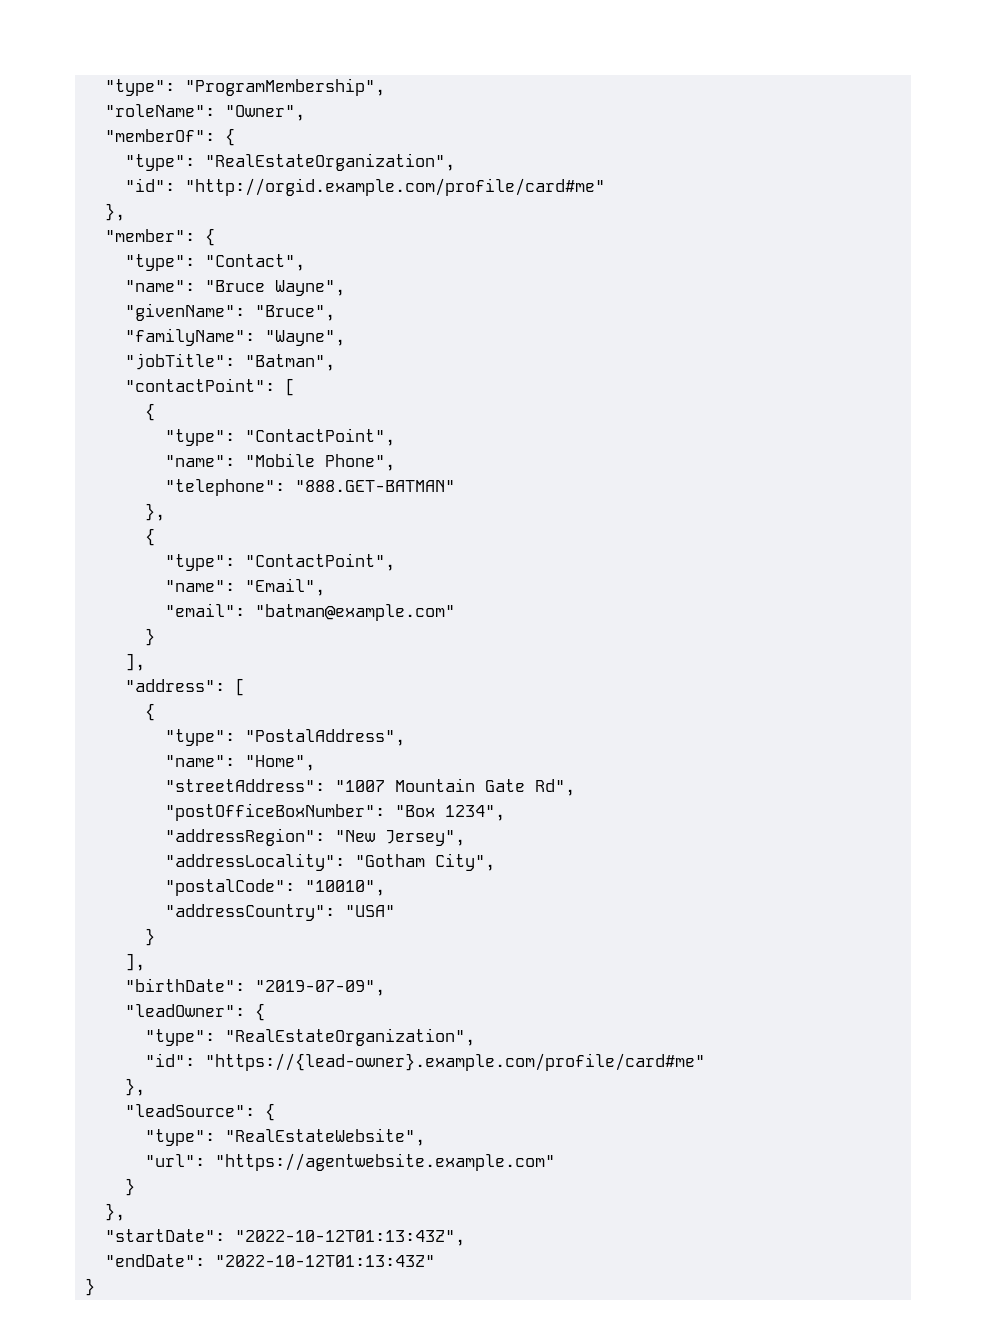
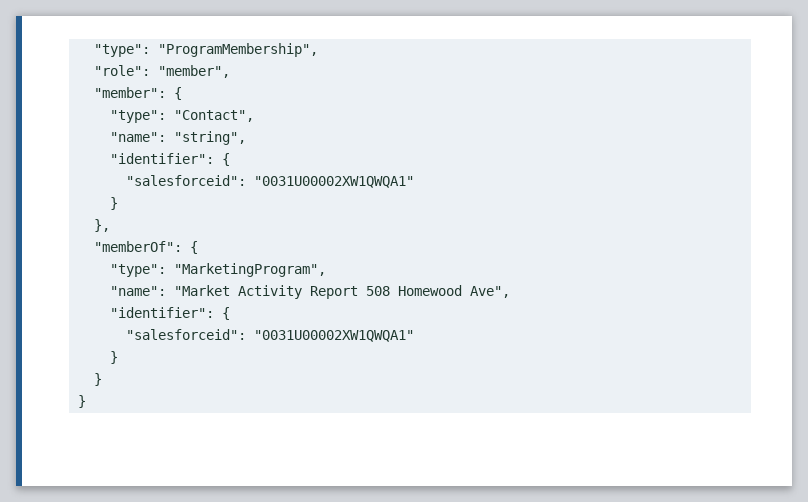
[105,104,306,121] [105,128,236,146] [125,153,456,171] [125,178,606,196] [105,203,126,221] "roleName": "Owner", // "memberOf": { // "type": "RealEstateOrganization", // "id": "http://orgid.example.com/profile/card#me" // }, -> [94,65,230,78] "role": "member",
[205,280,346,296] [125,303,336,321] [125,328,346,346] [125,353,336,371] [125,378,296,396] [145,403,156,421] [165,428,396,446] [165,453,396,471] [165,479,456,496] [145,503,166,521] [145,528,156,546] [165,553,396,571] [165,578,326,596] [165,603,456,621] [145,628,156,646] [125,653,146,671] [125,678,246,696] [145,703,156,721] [165,729,406,746] [165,755,316,771] [165,778,576,796] [165,803,506,821] [165,828,466,846] [165,853,496,871] [165,879,386,896] [165,904,396,921] [145,928,156,946] [125,953,146,971] [125,978,386,996] [125,1003,266,1021] [145,1028,476,1046] [145,1053,706,1071] [125,1078,146,1096] [125,1103,276,1121] [145,1128,426,1146] [145,1153,556,1171] [125,1178,136,1196] [105,1203,126,1221] [105,1229,466,1246] [105,1254,436,1267] [85,1278,96,1296] "Bruce Wayne", // "givenName": "Bruce", // "familyName": "Wayne", // "jobTitle": "Batman", // "contactPoint": [ // { // "type": "ContactPoint", // "name": "Mobile Phone", // "telephone": "888.GET-BATMAN" // }, // { // "type": "ContactPoint", // "name": "Email", // "email": "batman@example.com" // } // ], // "address": [ // { // "type": "PostalAddress", // "name": "Home", // "streetAddress": "1007 Mountain Gate Rd", // "postOfficeBoxNumber": "Box 1234", // "addressRegion": "New Jersey", // "addressLocality": "Gotham City", // "postalCode": "10010", // "addressCountry": "USA" // } // ], // "birthDate": "2019-07-09", // "leadOwner": { // "type": "RealEstateOrganization", // "id": "https://{lead-owner}.example.com/profile/card#me" // }, // "leadSource": { // "type": "RealEstateWebsite", // "url": "https://agentwebsite.example.com" // } // }, // "startDate": "2022-10-12T01:13:43Z", // "endDate": "2022-10-12T01:13:43Z" // } -> [174,131,246,145] [110,153,230,166] [126,175,414,188] [110,197,118,210] [94,219,110,232] [94,241,198,254] [110,263,326,277] [110,285,510,299] [110,307,230,320] [126,329,414,342] [110,351,118,364] [94,373,102,386] [78,395,86,408] "string", // "identifier": { // "salesforceid": "0031U00002XW1QWQA1" // } // }, // "memberOf": { // "type": "MarketingProgram", // "name": "Market Activity Report 508 Homewood Ave", // "identifier": { // "salesforceid": "0031U00002XW1QWQA1" // } // } // }

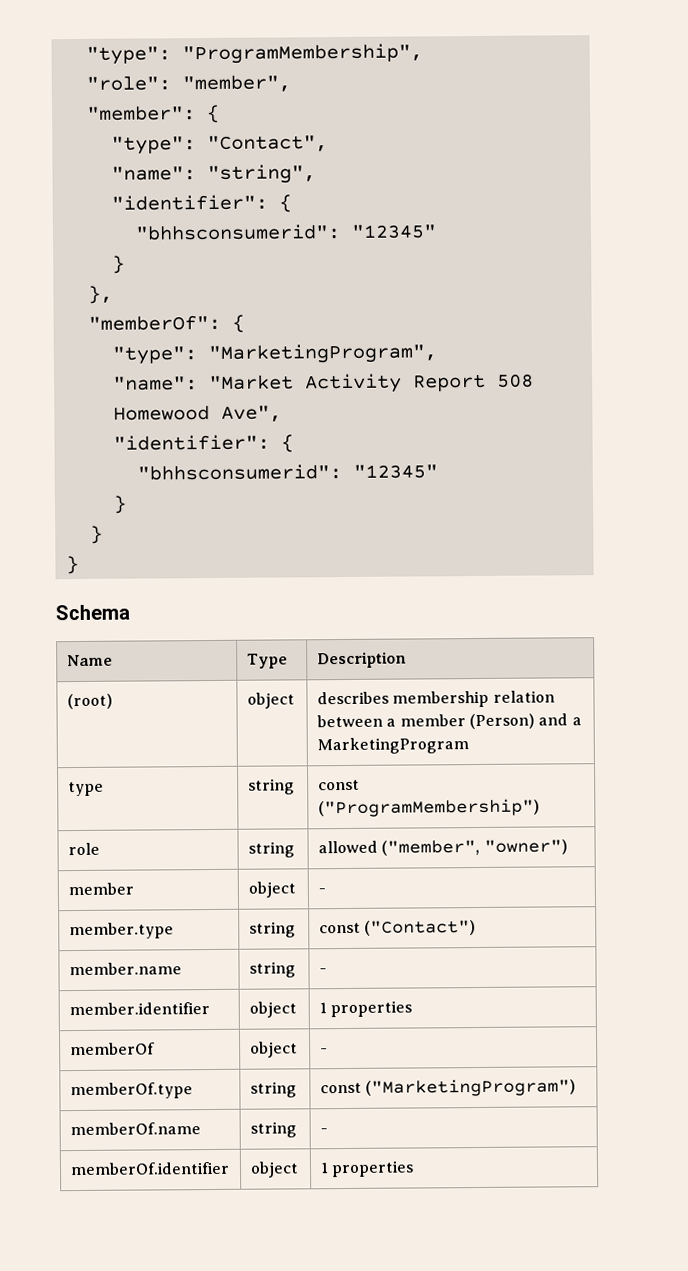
[126,175,414,188] "salesforceid": "0031U00002XW1QWQA1" -> [134,224,437,241] "bhhsconsumerid": "12345"
[126,329,414,342] "salesforceid": "0031U00002XW1QWQA1" -> [136,464,438,481] "bhhsconsumerid": "12345"
(86, 401) none -> [55,604,130,621] [66,654,113,667] [246,653,288,669] [316,651,407,669] [66,693,113,710] [246,692,295,709] [316,690,555,708] [316,713,582,730] [316,737,469,755] [67,781,104,797] [247,778,295,795] [317,779,360,791] [317,798,540,818] [67,842,100,856] [247,841,295,858] [317,839,568,856] [67,882,134,896] [247,881,296,898] [317,888,326,894] [68,922,174,940] [248,921,296,938] [318,920,477,936] [68,962,182,976] [248,961,296,978] [318,968,327,974] [68,1002,210,1016] [248,1001,297,1018] [318,1000,413,1018] [69,1042,155,1056] [249,1041,298,1058] [319,1048,328,1054] [69,1082,193,1100] [249,1081,297,1098] [319,1078,577,1097] [69,1122,201,1136] [249,1121,297,1138] [319,1128,328,1134] [69,1161,230,1176] [249,1161,299,1178] [319,1160,415,1178] // Schema // Name | Type | Description // (root) | object | describes membership relation between a member (Person) and a MarketingProgram // type | string | const ("ProgramMembership") // role | string | allowed ("member", "owner") // member | object | - // member.type | string | const ("Contact") // member.name | string | - // member.identifier | object | 1 properties // memberOf | object | - // memberOf.type | string | const ("MarketingProgram") // memberOf.name | string | - // memberOf.identifier | object | 1 properties

